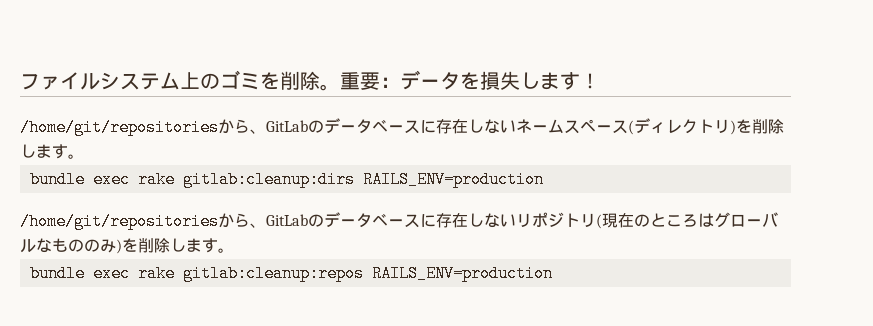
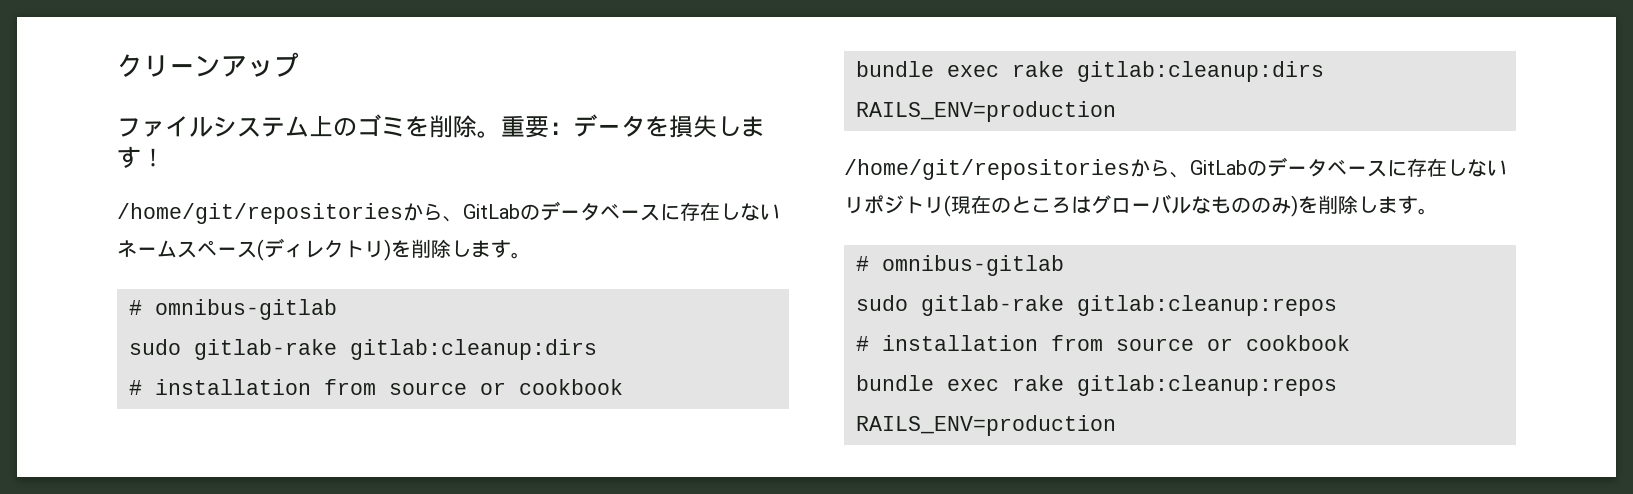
(20, 81) none -> [117,52,299,77] クリーンアップ //
(84, 156) none -> [129,299,337,320] [129,339,597,360] [129,379,623,395] // # omnibus-gitlab // sudo gitlab-rake gitlab:cleanup:dirs // # installation from source or cookbook
(234, 250) none -> [856,255,1064,276] [856,295,1337,316] [856,335,1350,351] // # omnibus-gitlab // sudo gitlab-rake gitlab:cleanup:repos // # installation from source or cookbook

